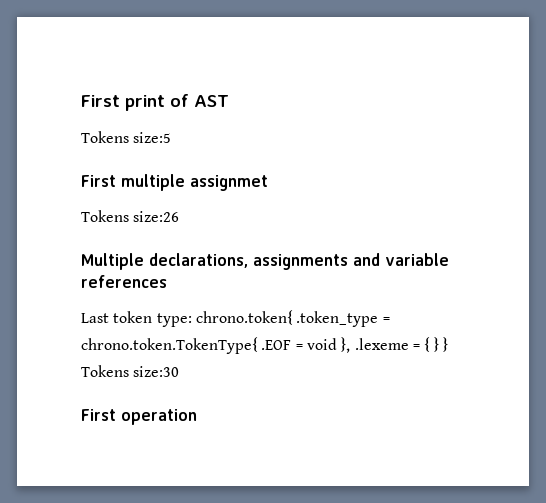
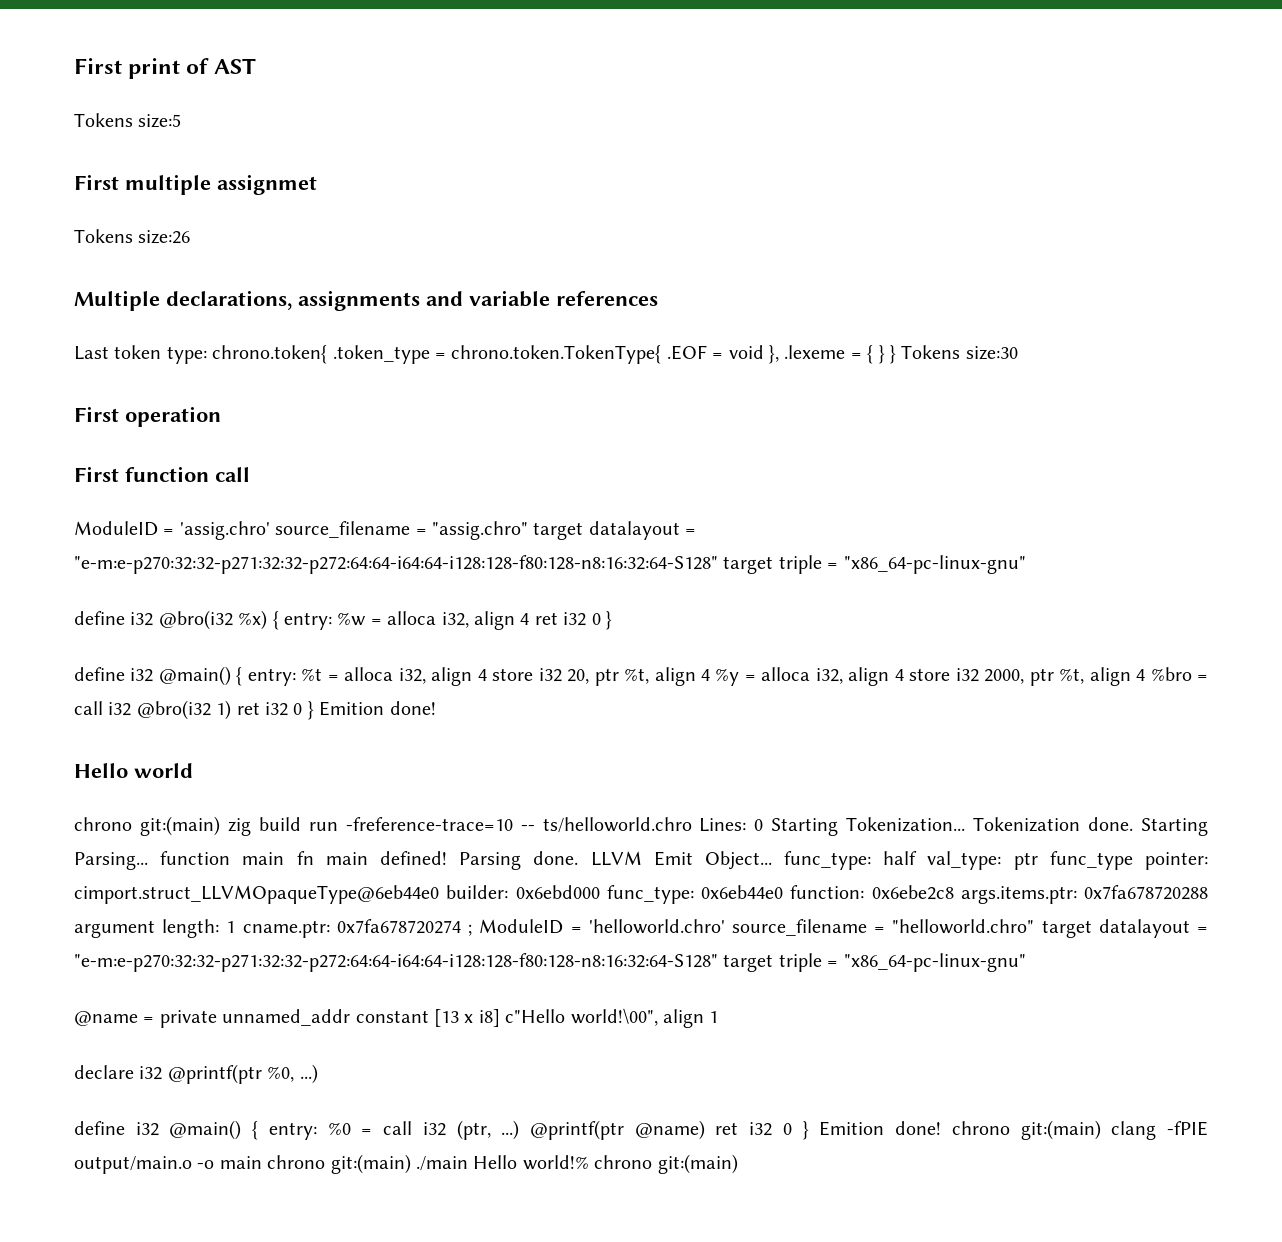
(197, 417) none -> [74,466,250,482] [74,521,697,540] [74,555,1026,574] [74,610,612,630] [74,666,1208,686] [74,700,436,720] [74,763,193,778] [74,816,1208,836] [74,851,1208,870] [74,885,1208,904] [74,919,1208,938] [74,953,1026,972] [74,1008,719,1028] [74,1064,318,1084] [74,1120,1209,1140] [74,1154,738,1174] // First function call // ModuleID = 'assig.chro' source_filename = "assig.chro" target datalayout = "e-m:e-p270:32:32-p271:32:32-p272:64:64-i64:64-i128:128-f80:128-n8:16:32:64-S128" target triple = "x86_64-pc-linux-gnu" // define i32 @bro(i32 %x) { entry: %w = alloca i32, align 4 ret i32 0 } // define i32 @main() { entry: %t = alloca i32, align 4 store i32 20, ptr %t, align 4 %y = alloca i32, align 4 store i32 2000, ptr %t, align 4 %bro = call i32 @bro(i32 1) ret i32 0 } Emition done! // Hello world // chrono git:(main) zig build run -freference-trace=10 -- ts/helloworld.chro Lines: 0 Starting Tokenization... Tokenization done. Starting Parsing... function main fn main defined! Parsing done. LLVM Emit Object... func_type: half val_type: ptr func_type pointer: cimport.struct_LLVMOpaqueType@6eb44e0 builder: 0x6ebd000 func_type: 0x6eb44e0 function: 0x6ebe2c8 args.items.ptr: 0x7fa678720288 argument length: 1 cname.ptr: 0x7fa678720274 ; ModuleID = 'helloworld.chro' source_filename = "helloworld.chro" target datalayout = "e-m:e-p270:32:32-p271:32:32-p272:64:64-i64:64-i128:128-f80:128-n8:16:32:64-S128" target triple = "x86_64-pc-linux-gnu" // @name = private unnamed_addr constant [13 x i8] c"Hello world!\00", align 1 // declare i32 @printf(ptr %0, ...) // define i32 @main() { entry: %0 = call i32 (ptr, ...) @printf(ptr @name) ret i32 0 } Emition done! chrono git:(main) clang -fPIE output/main.o -o main chrono git:(main) ./main Hello world!% chrono git:(main)

